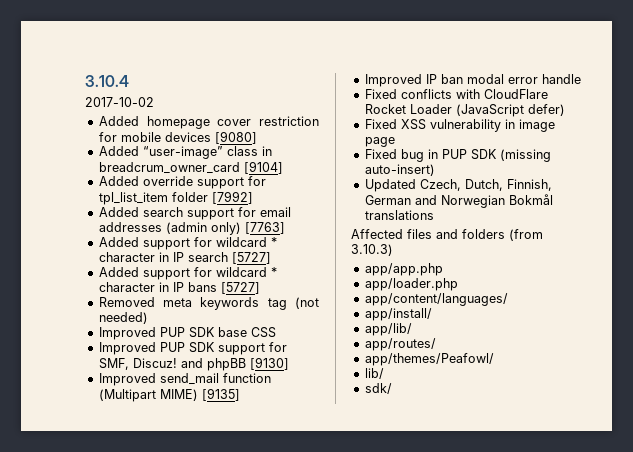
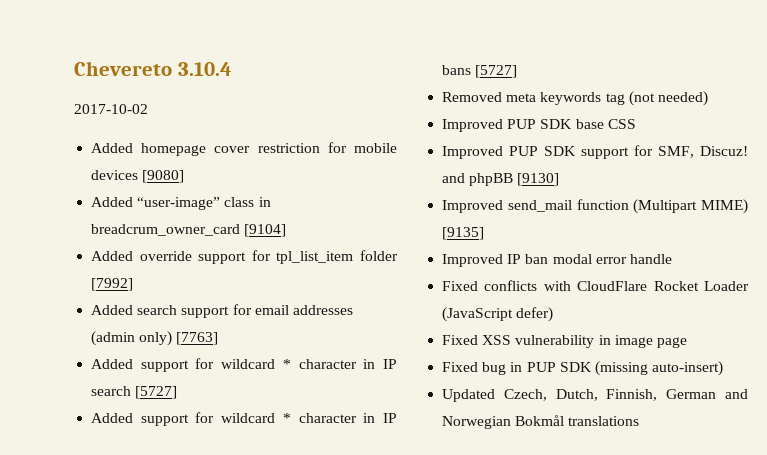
(85, 81) none -> [74,61,172,76] Chevereto
[351,229,543,241] [351,244,393,256] [364,263,443,276] [364,278,458,291] [364,293,508,306] [364,308,432,321] [364,323,412,336] [364,338,436,351] [364,353,494,366] [364,368,384,379] [364,383,392,394] // Affected files and folders (from 3.10.3) // app/app.php // app/loader.php // app/content/languages/ // app/install/ // app/lib/ // app/routes/ // app/themes/Peafowl/ // lib/ // sdk/ -> (640, 421) none

